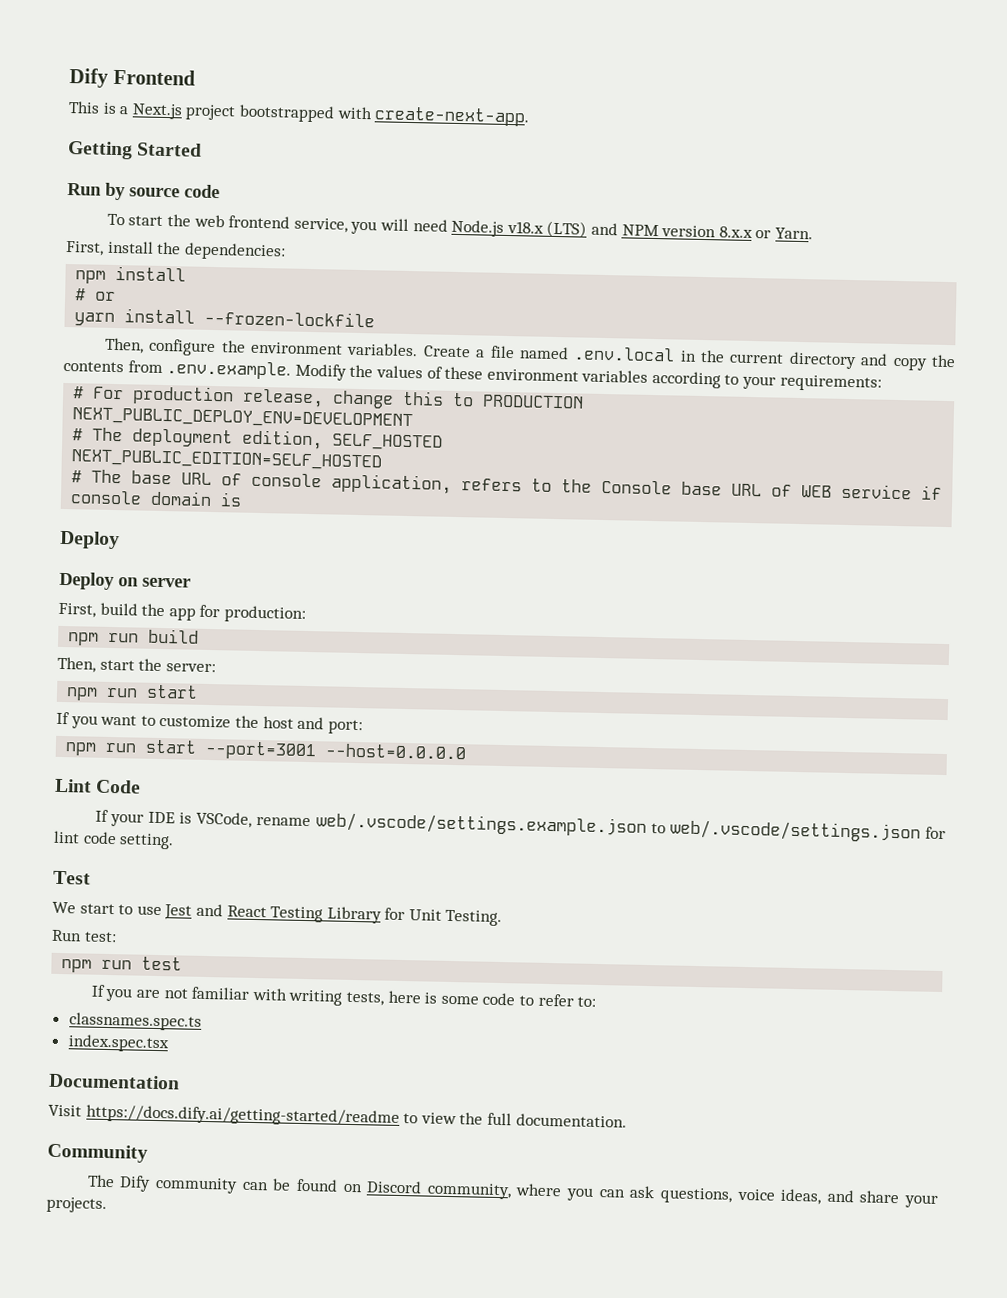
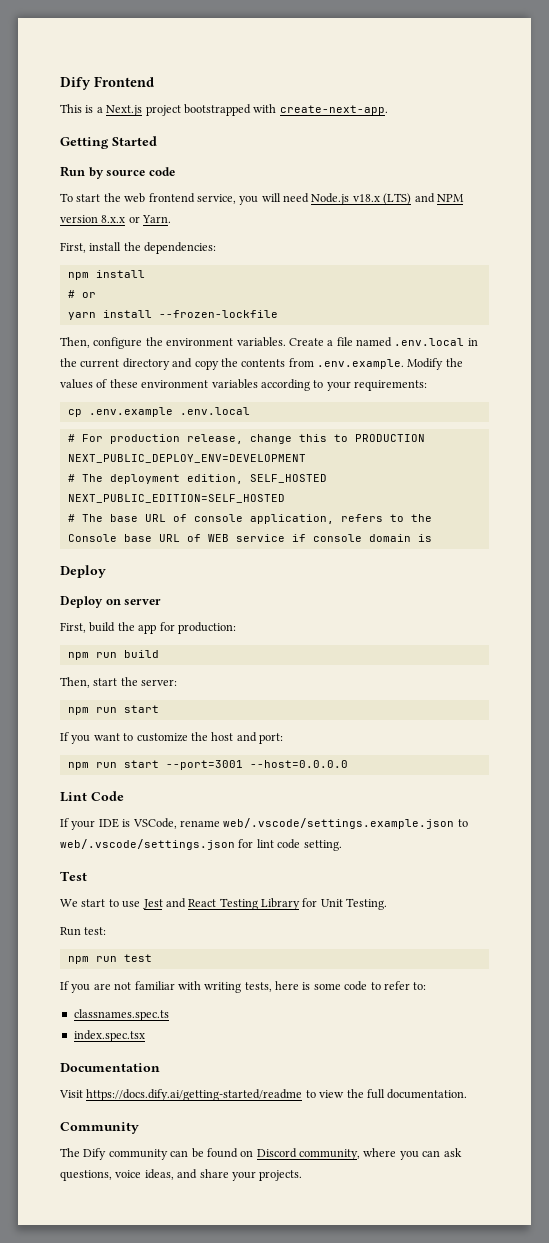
(882, 383) none -> [67,407,250,417] // cp .env.example .env.local

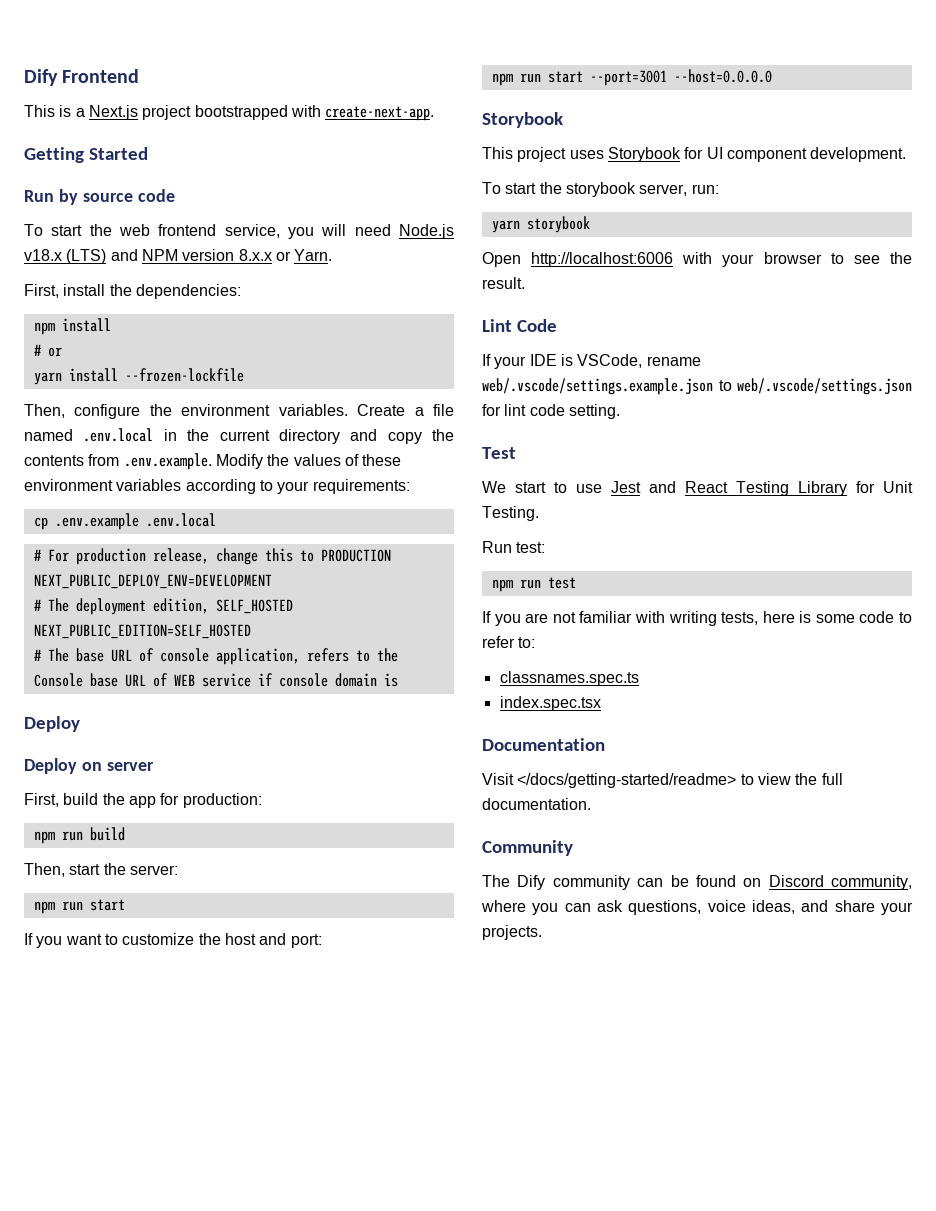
(348, 764) none -> [482,112,563,128] [482,147,907,162] [482,182,719,197] [491,216,590,233] [482,252,913,267] [482,277,525,289] // Storybook // This project uses Storybook for UI component development. // To start the storybook server, run: // yarn storybook // Open http://localhost:6006 with your browser to see the result.
[86,1089,303,1101] https://docs.dify.ai/getting-started/readme -> [517,773,737,788] </docs/getting-started/readme>

